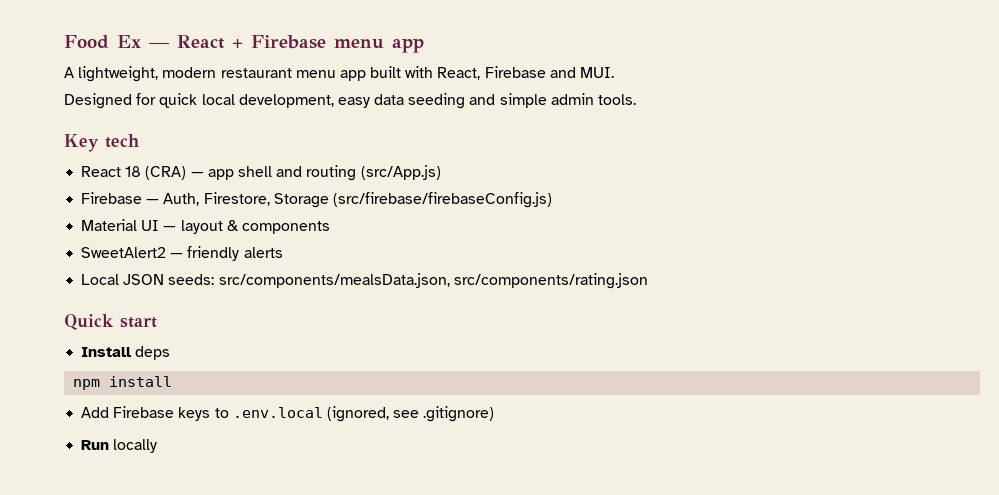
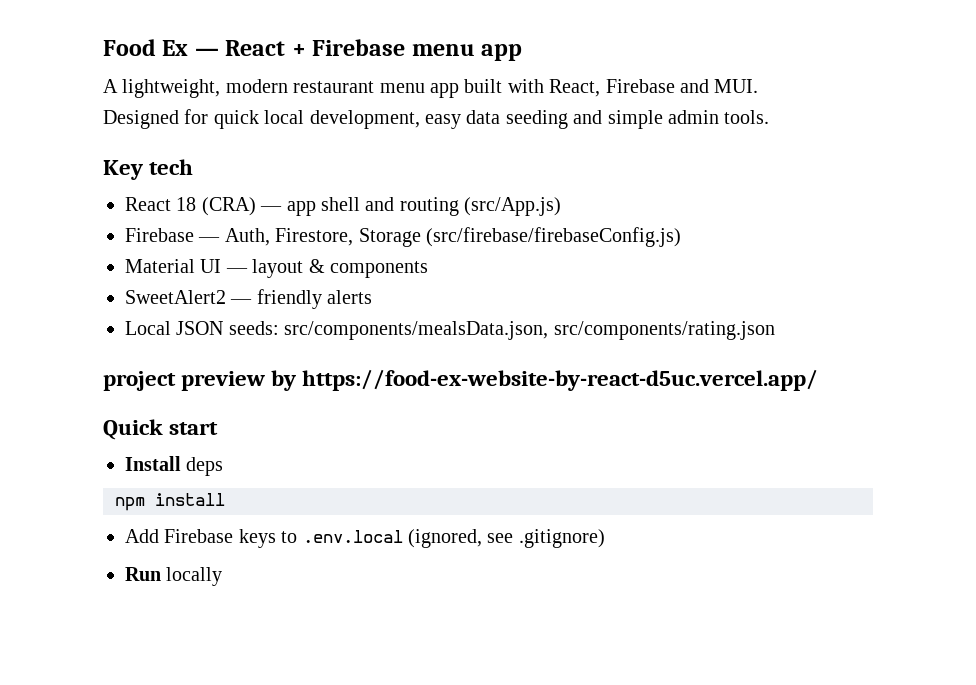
(648, 281) none -> [103,369,819,391] // project preview by https://food-ex-website-by-react-d5uc.vercel.app/

